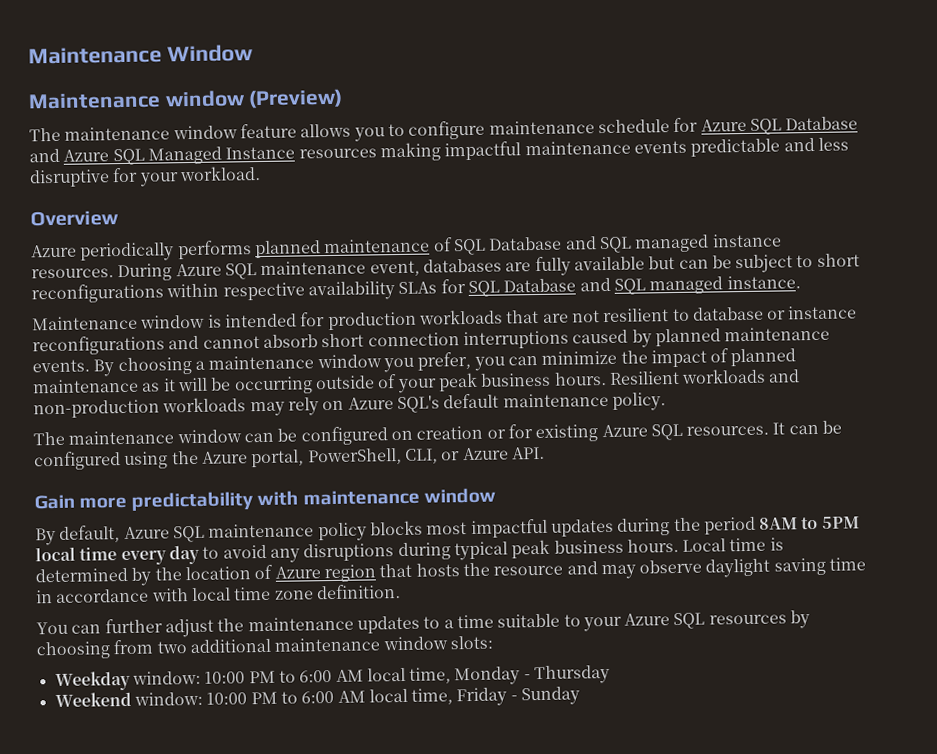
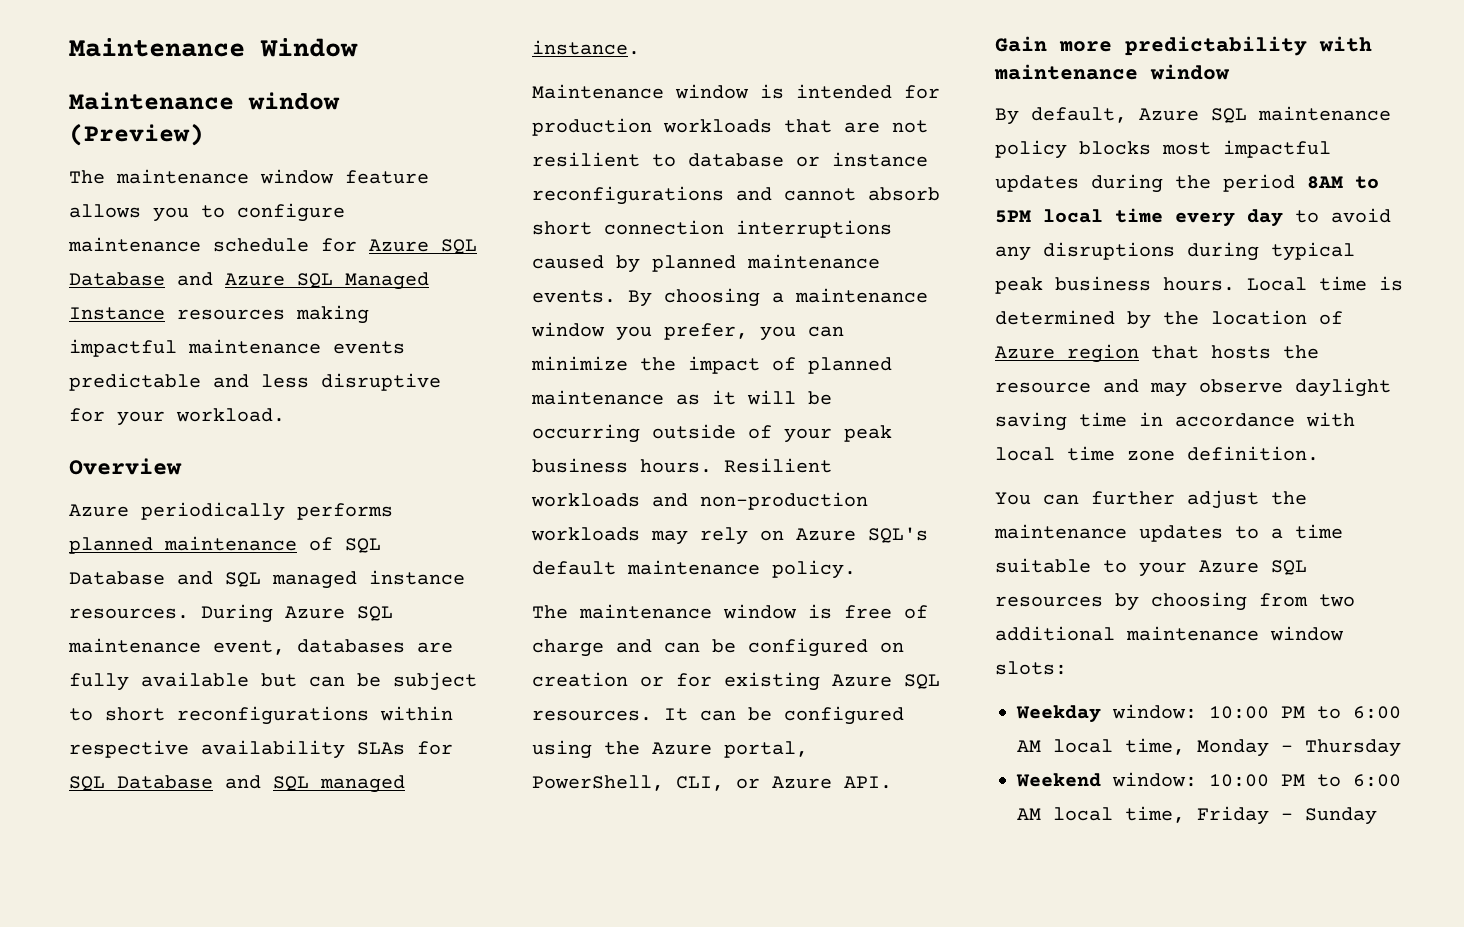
(242, 436) none -> [808,604,928,619] [532,639,652,657] is free of charge and

